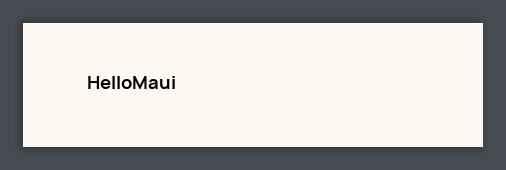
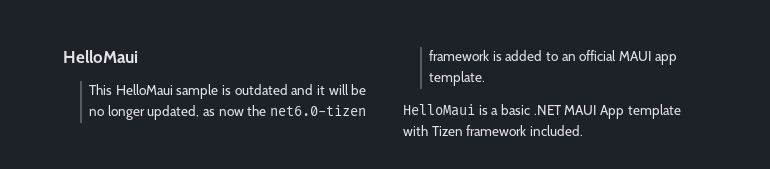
[87,76,176,89] HelloMaui -> [63,50,138,63] [88,84,367,99] [88,105,366,120] [428,50,677,65] [428,71,485,86] [403,104,681,119] [403,125,583,136] HelloMaui // This HelloMaui sample is outdated and it will be no longer updated, as now the net6.0-tizen framework is added to an official MAUI app template. // HelloMaui is a basic .NET MAUI App template with Tizen framework included.

